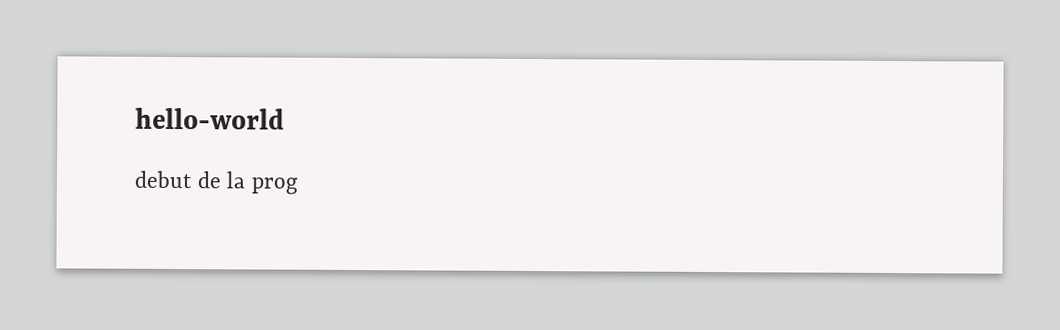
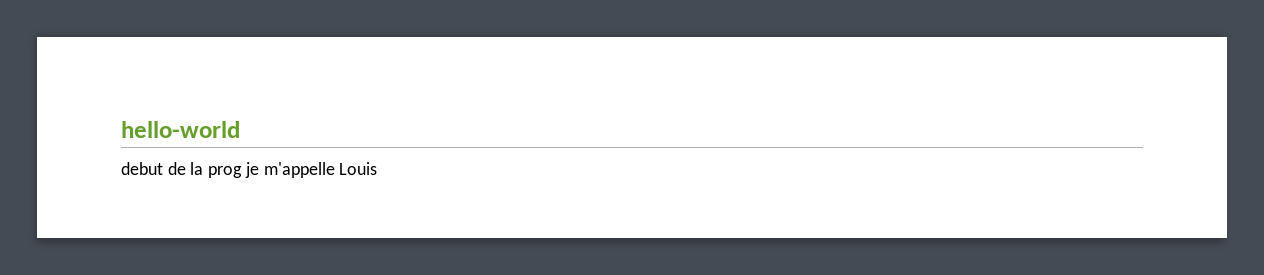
(298, 186) none -> [244,162,378,178] je m'appelle Louis

